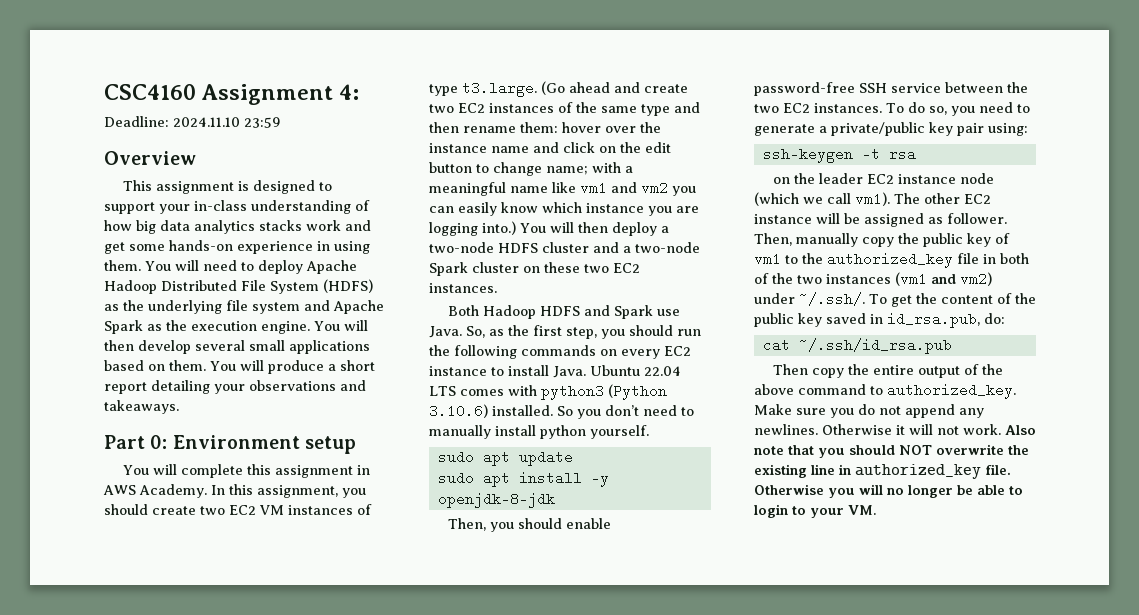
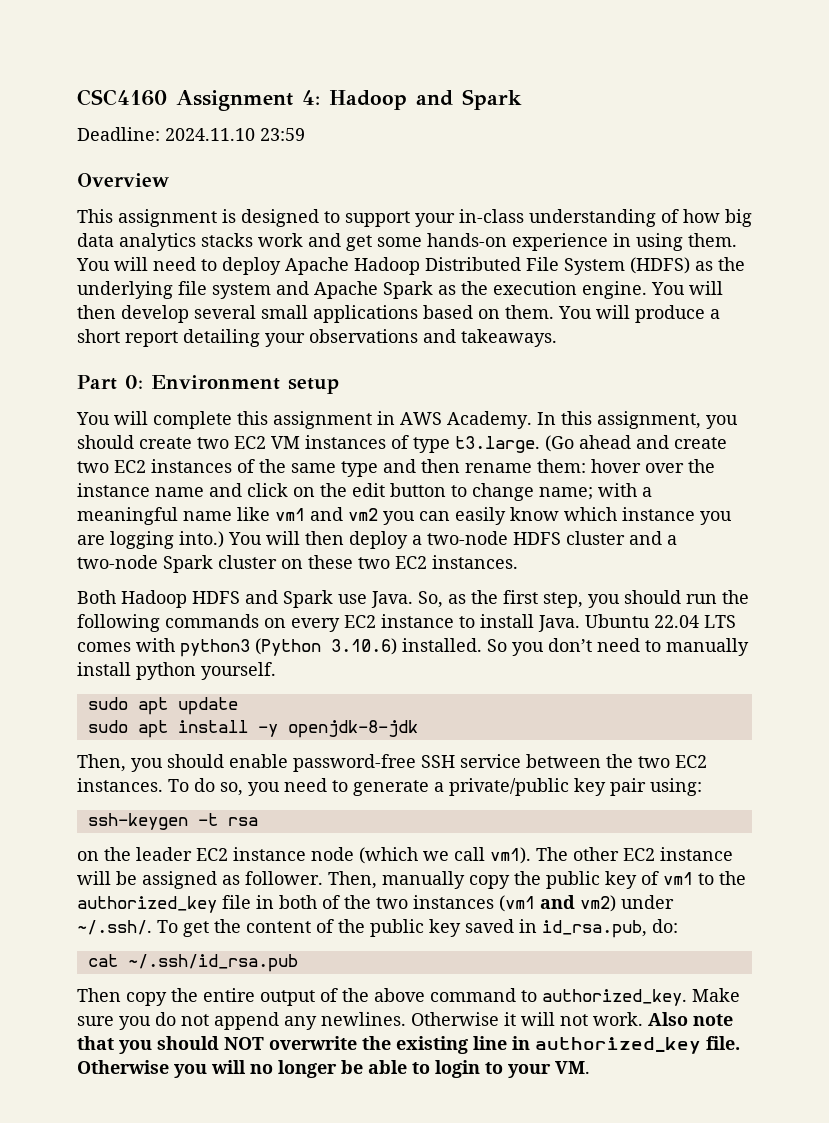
(360, 92) none -> [329,89,522,110] Hadoop and Spark

